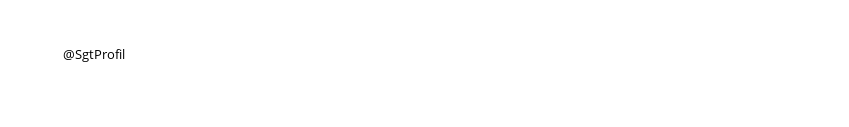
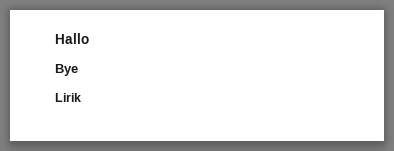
[63,49,125,62] @SgtProfil -> [55,33,89,44] [55,64,78,76] [55,93,81,102] Hallo // Bye // Lirik

